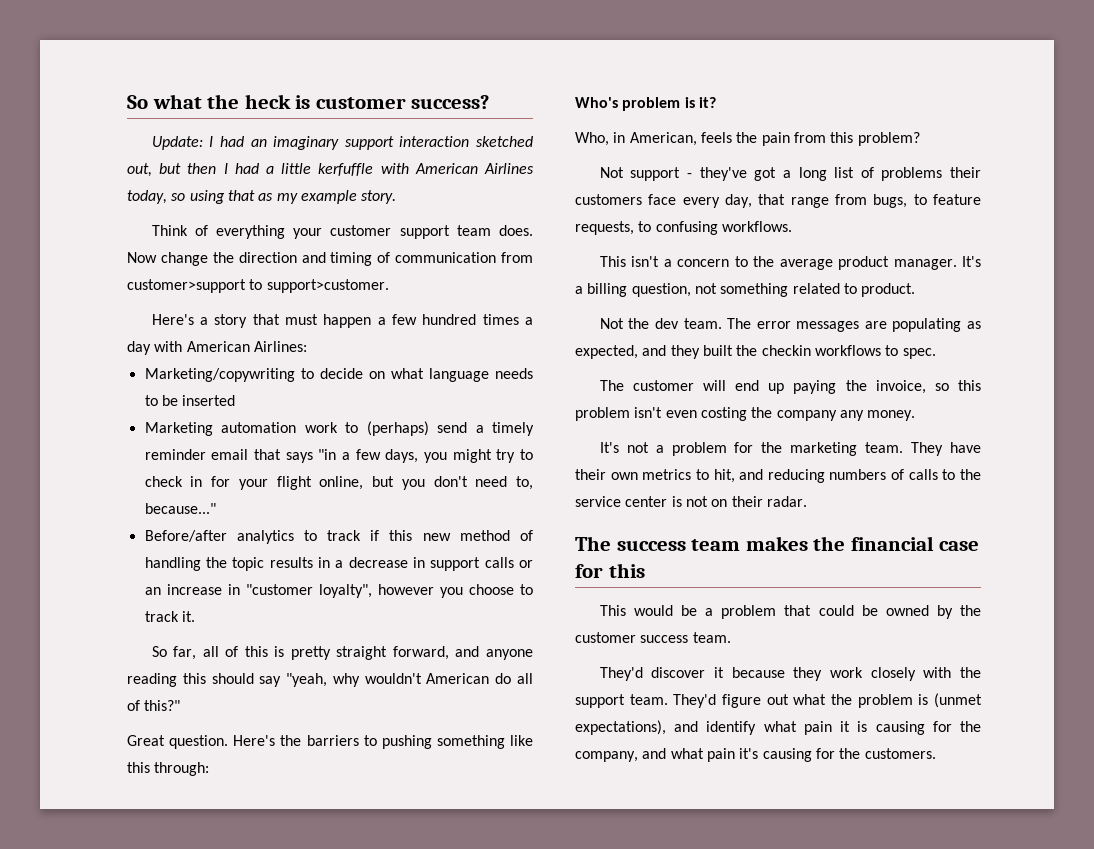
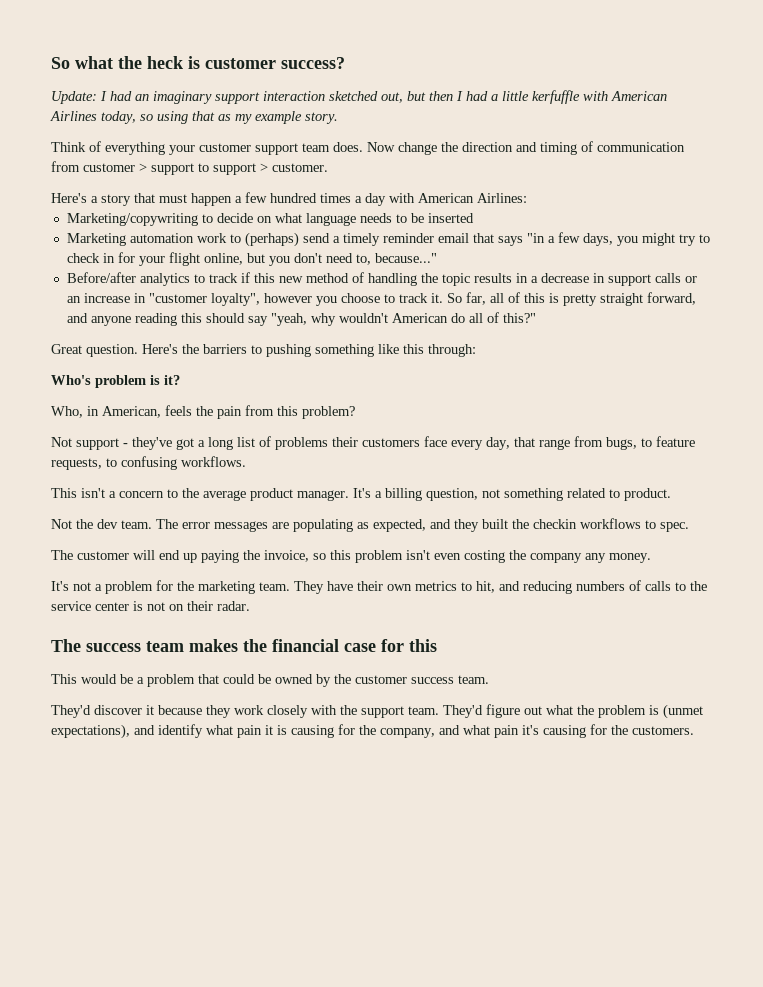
[127,279,389,293] customer>support to support>customer. -> [83,163,328,175] customer > support to support > customer.
(195, 616) // -> (443, 298) none

